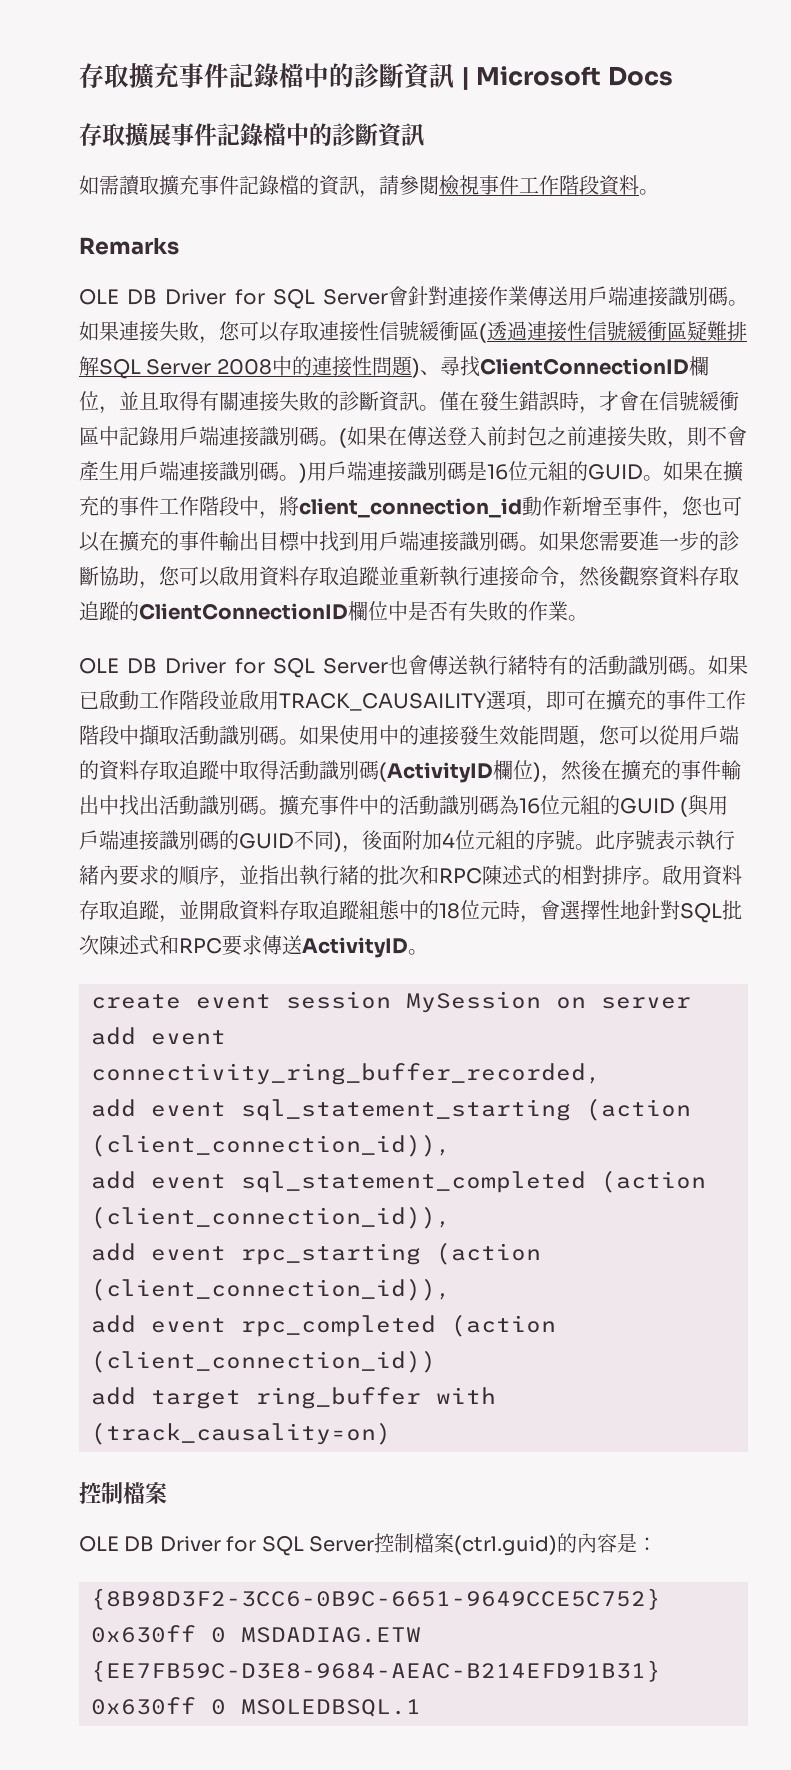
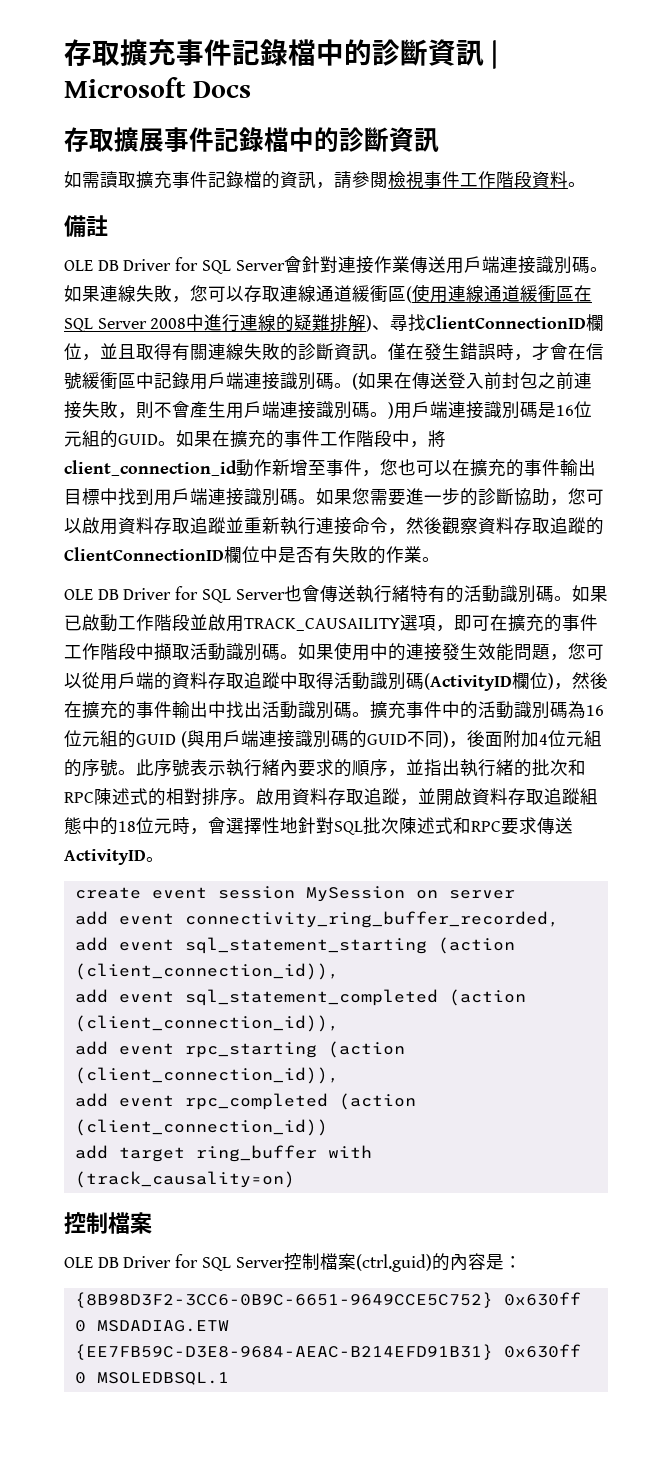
[79,237,179,255] Remarks -> [64,215,108,237] 備註
[139,321,159,342] 接 -> [118,285,136,302] 線
[339,321,419,342] 接性信號 -> [298,285,352,302] 線通道
[487,321,747,342] [79,356,413,379] 透過連接性信號緩衝區疑難排解SQL Server 2008中的連接性問題 -> [412,284,592,303] [64,314,367,332] 使用連線通道緩衝區在SQL Server 2008中進行連線的疑難排解
[259,391,279,412] 接 -> [226,343,244,360] 線

